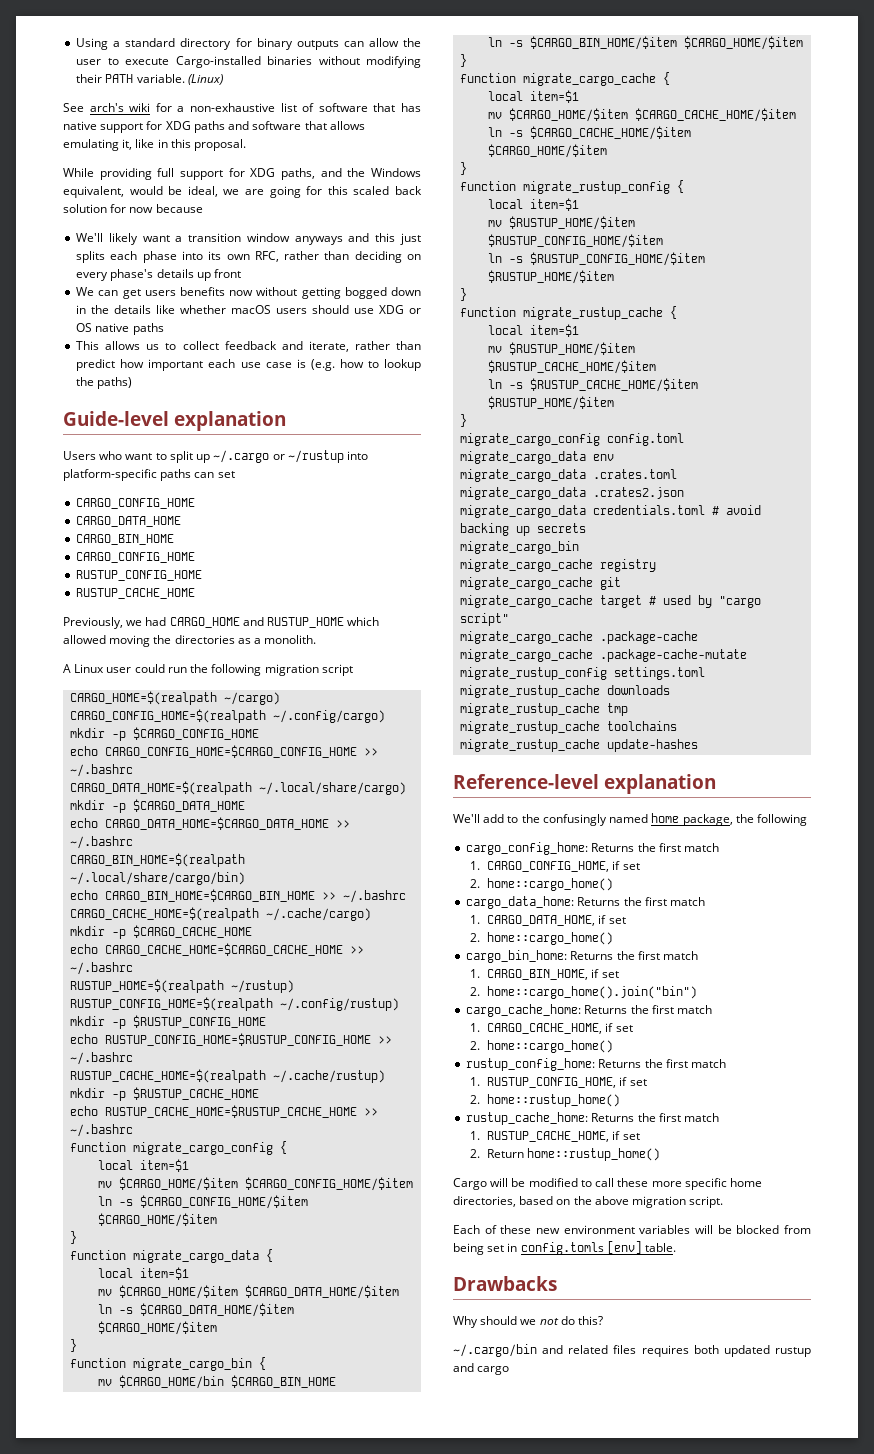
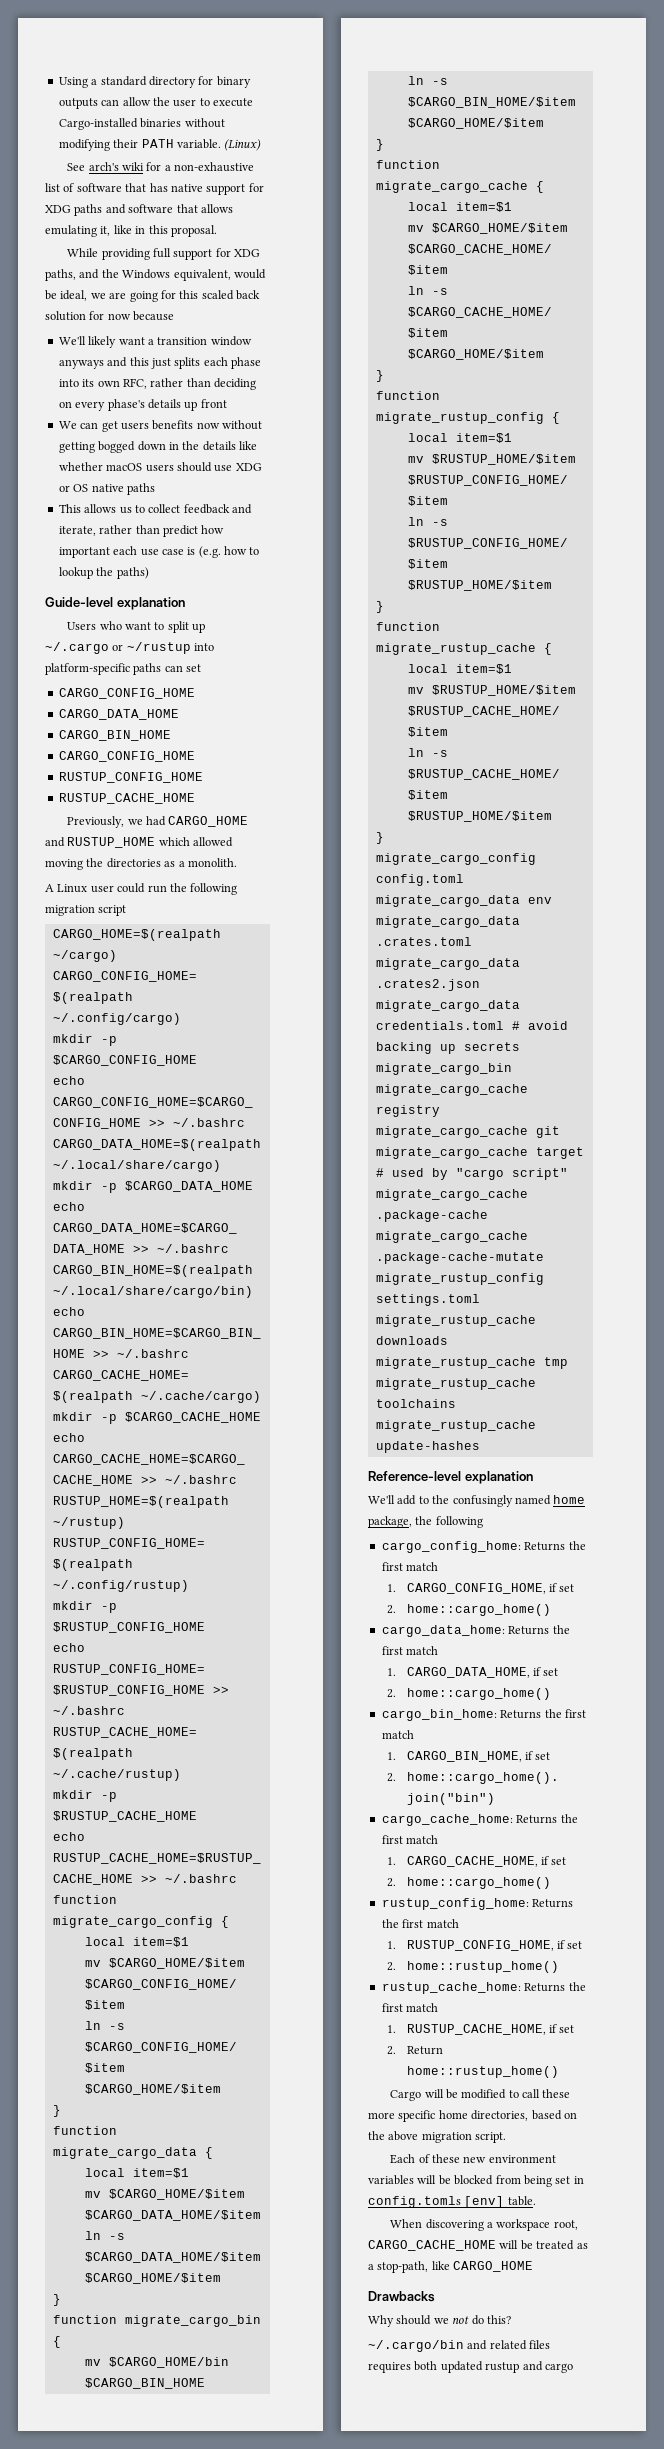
(677, 1247) none -> [390,2219,578,2231] [368,2240,588,2251] [368,2261,534,2273] // When discovering a workspace root, CARGO_CACHE_HOME will be treated as a stop-path, like CARGO_HOME

